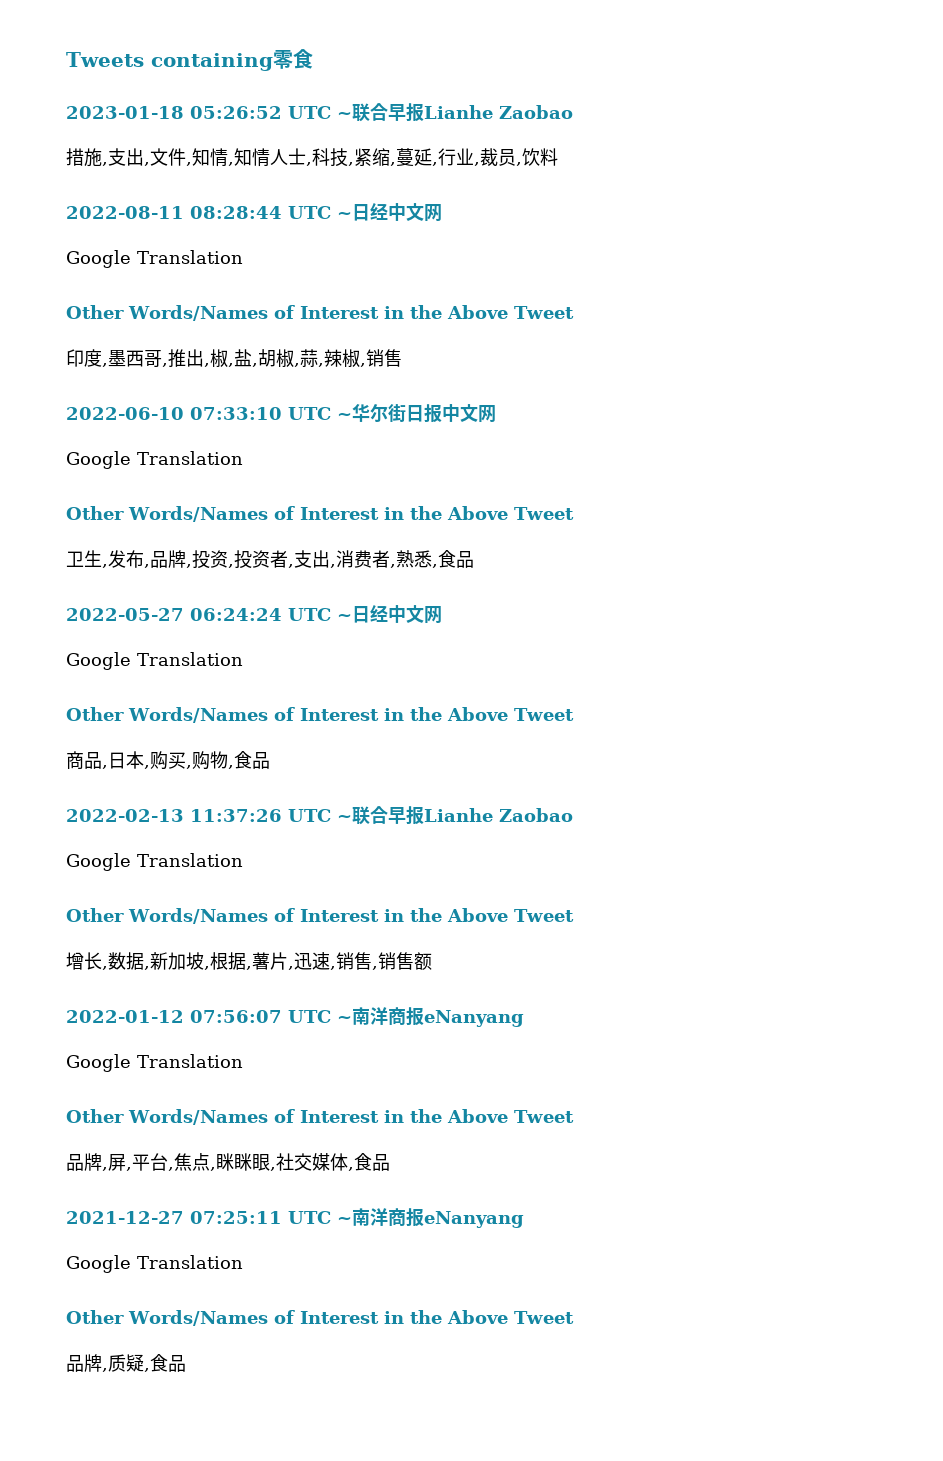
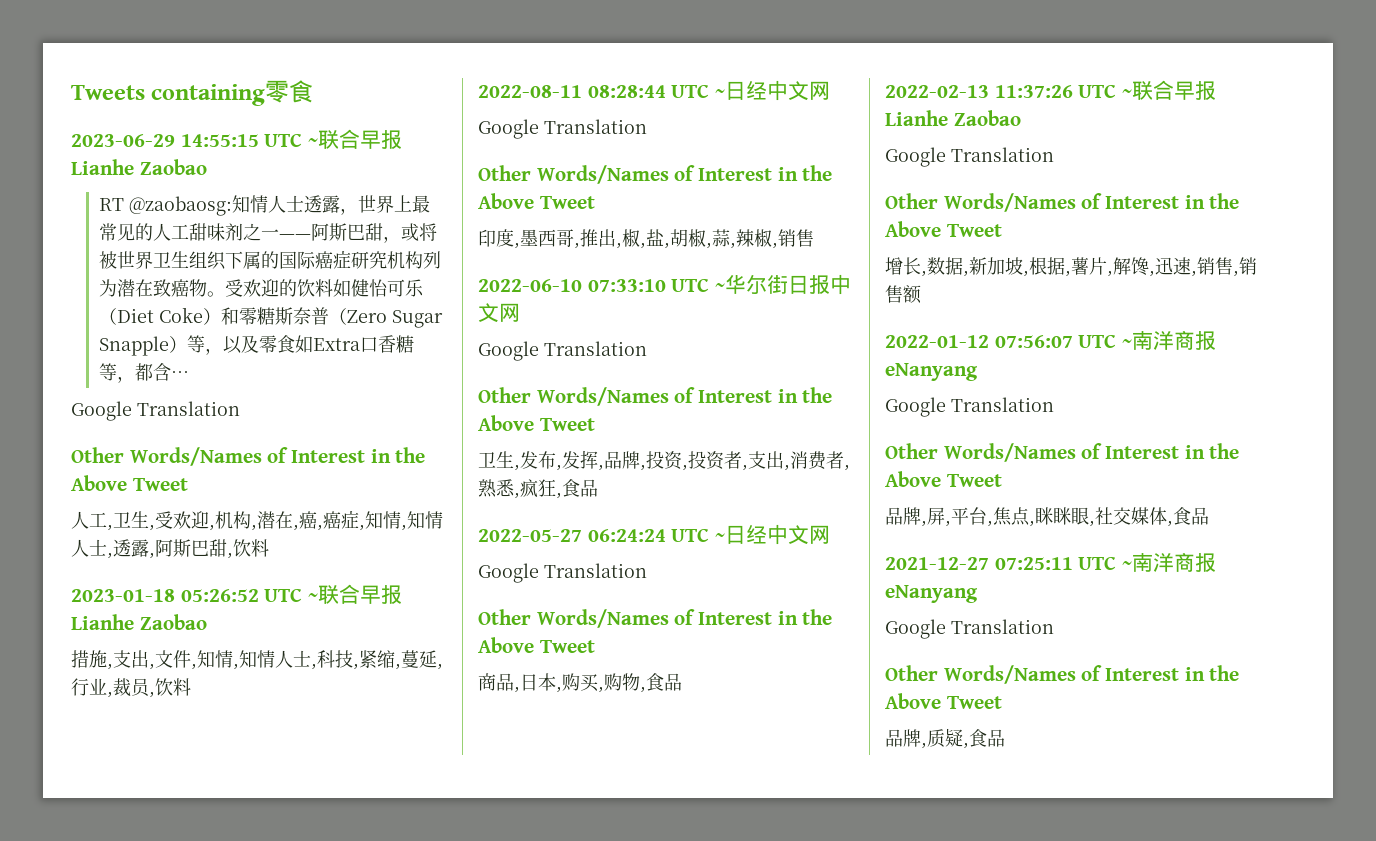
(313, 59) none -> [71,129,403,150] [71,159,207,175] [98,195,430,216] [98,223,437,243] [98,251,441,270] [98,279,424,297] [98,307,443,328] [98,335,414,356] [98,363,189,383] [71,401,240,421] [71,447,426,466] [71,475,188,491] [71,511,443,531] [71,539,269,559] // 2023-06-29 14:55:15 UTC ~联合早报Lianhe Zaobao // RT @zaobaosg:知情人士透露，世界上最常见的人工甜味剂之一——阿斯巴甜，或将被世界卫生组织下属的国际癌症研究机构列为潜在致癌物。受欢迎的饮料如健怡可乐（Diet Coke）和零糖斯奈普（Zero Sugar Snapple）等，以及零食如Extra口香糖等，都含… // Google Translation // Other Words/Names of Interest in the Above Tweet // 人工,卫生,受欢迎,机构,潜在,癌,癌症,知情,知情人士,透露,阿斯巴甜,饮料
(150, 566) none -> [562,450,604,471] 发挥,
(438, 566) none -> [520,479,562,499] 疯狂,
(294, 968) none -> [1113,257,1155,277] 解馋,

